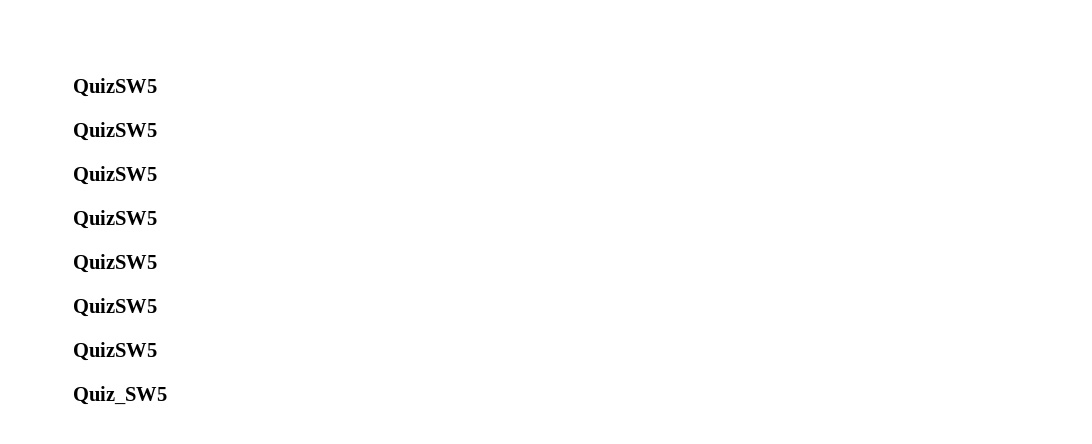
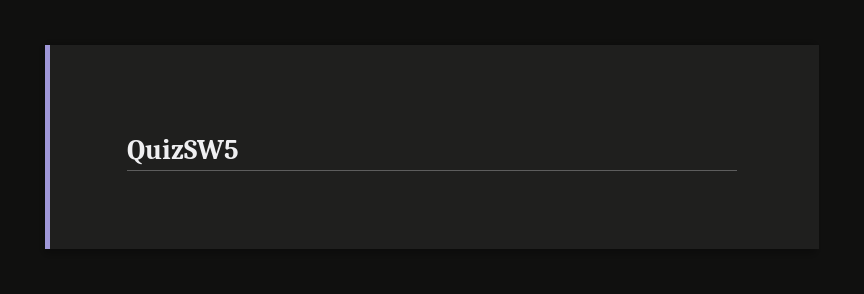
[73,78,157,97] [73,122,157,141] [73,166,157,185] [73,210,157,229] [73,254,157,273] [73,298,157,317] [73,342,157,361] [73,386,167,405] QuizSW5 // QuizSW5 // QuizSW5 // QuizSW5 // QuizSW5 // QuizSW5 // QuizSW5 // Quiz_SW5 -> [127,139,239,165] QuizSW5

